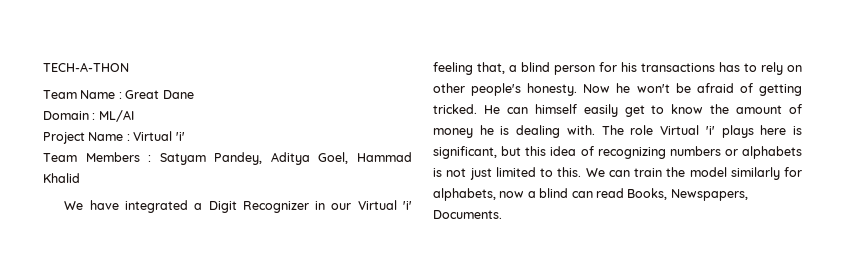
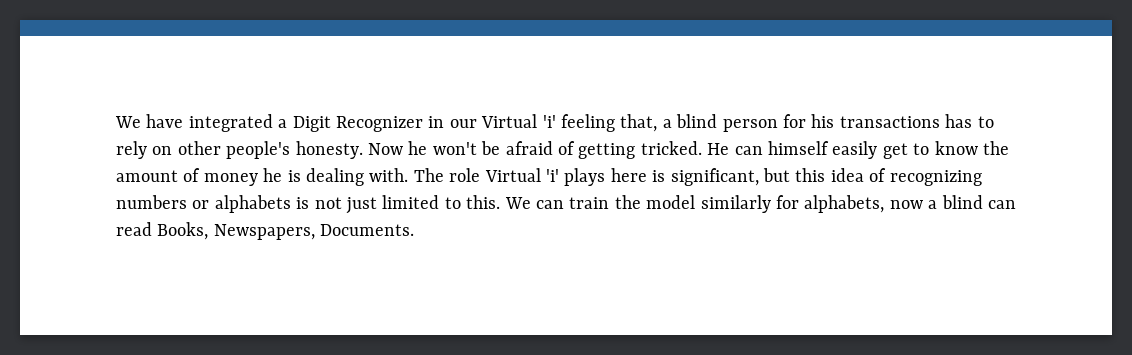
[43,62,129,72] [43,90,194,99] [43,110,134,122] [43,131,185,144] [43,152,412,165] [43,173,80,183] TECH-A-THON // Team Name : Great Dane // Domain : ML/AI // Project Name : Virtual 'i' // Team Members : Satyam Pandey, Aditya Goel, Hammad Khalid // -> (115, 122) none

